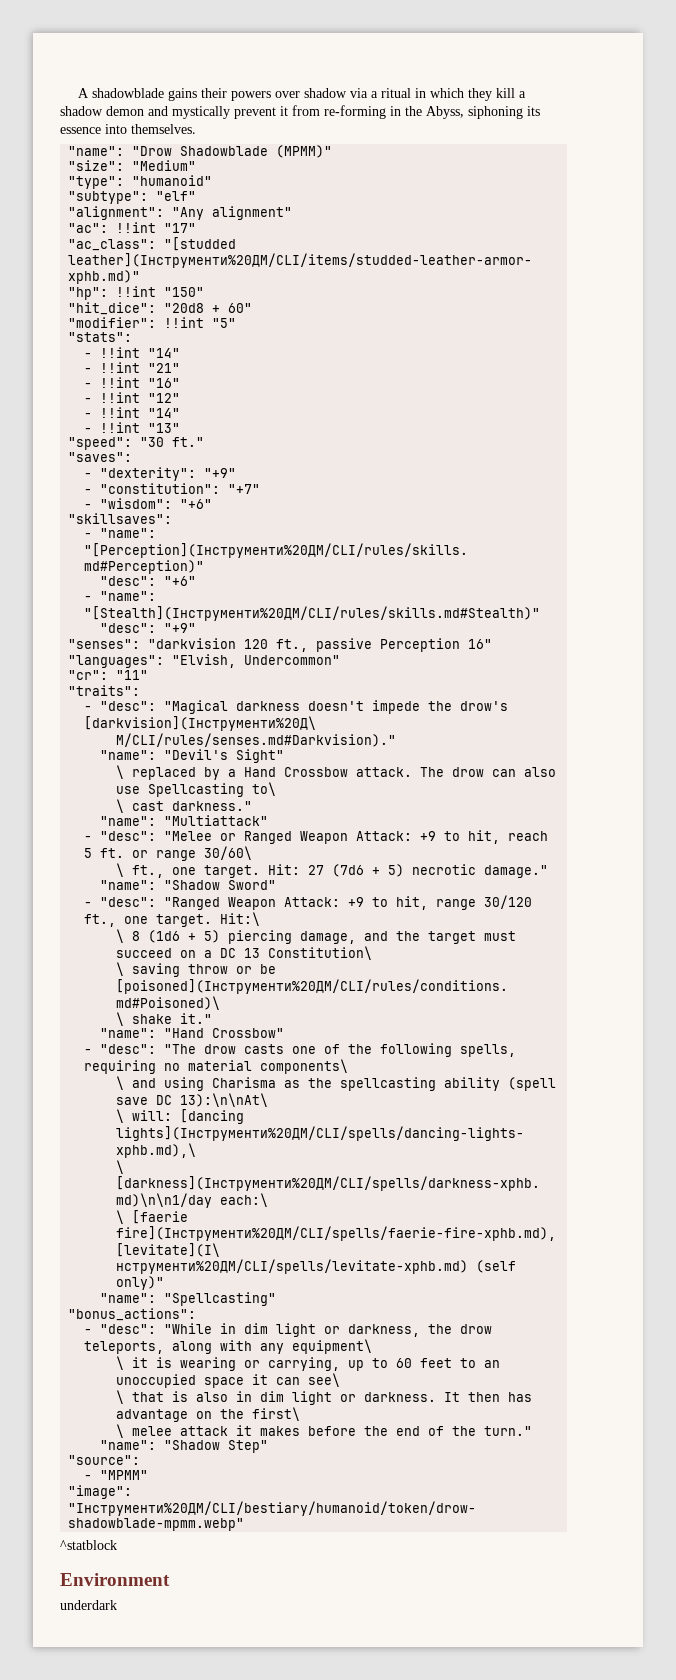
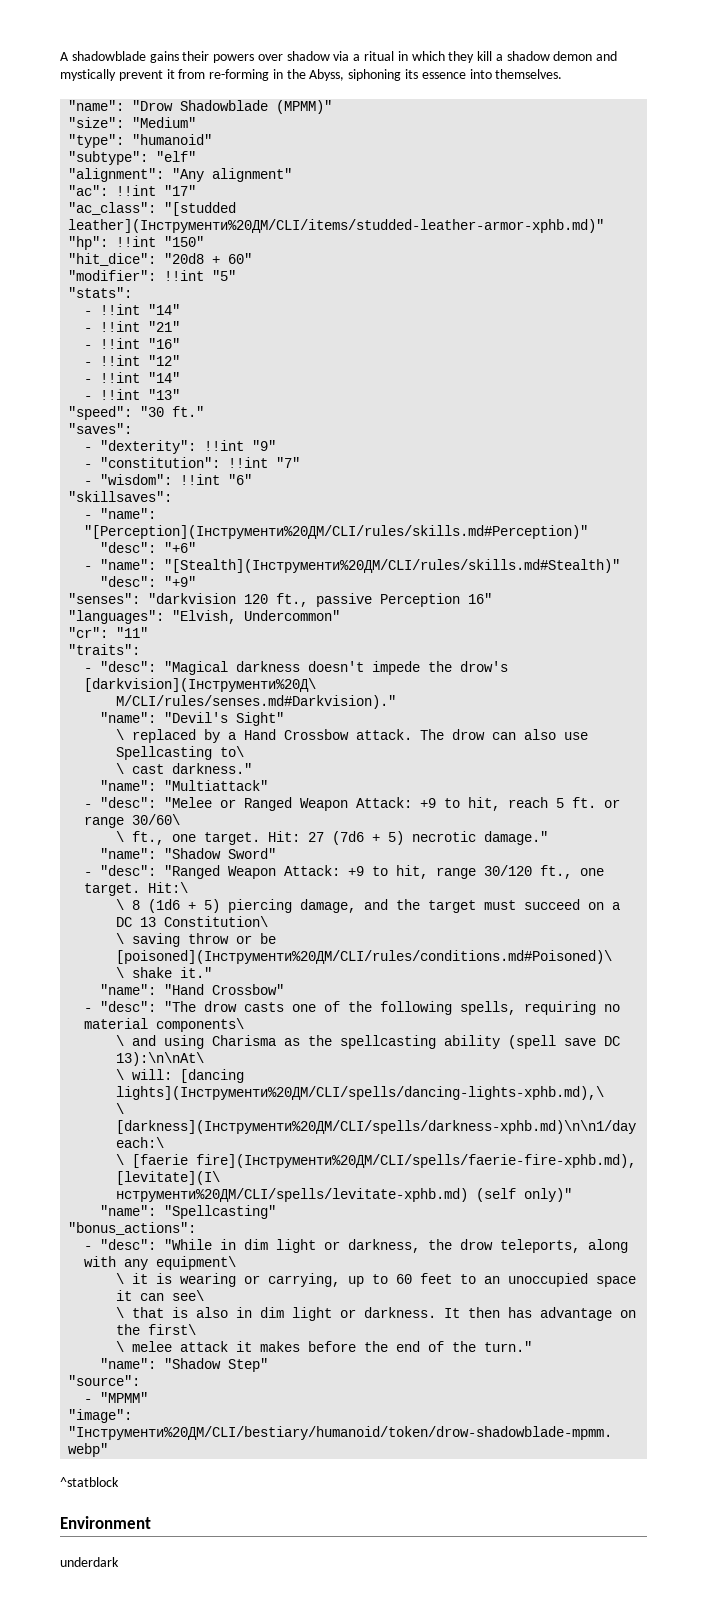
[204,468,237,478] "+9" -> [204,440,277,451] !!int "9"
[228,484,261,494] "+7" -> [228,457,301,468] !!int "7"
[180,499,213,509] "+6" -> [180,474,253,485] !!int "6"

